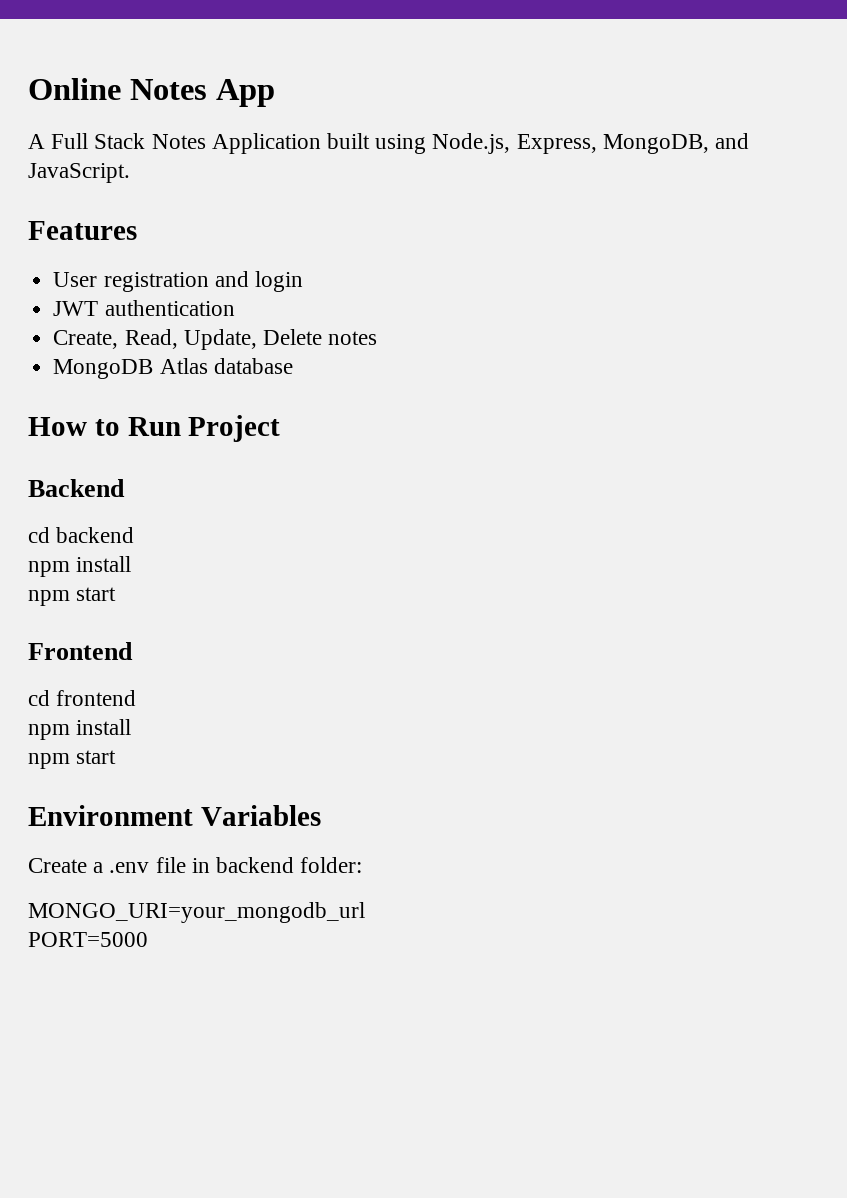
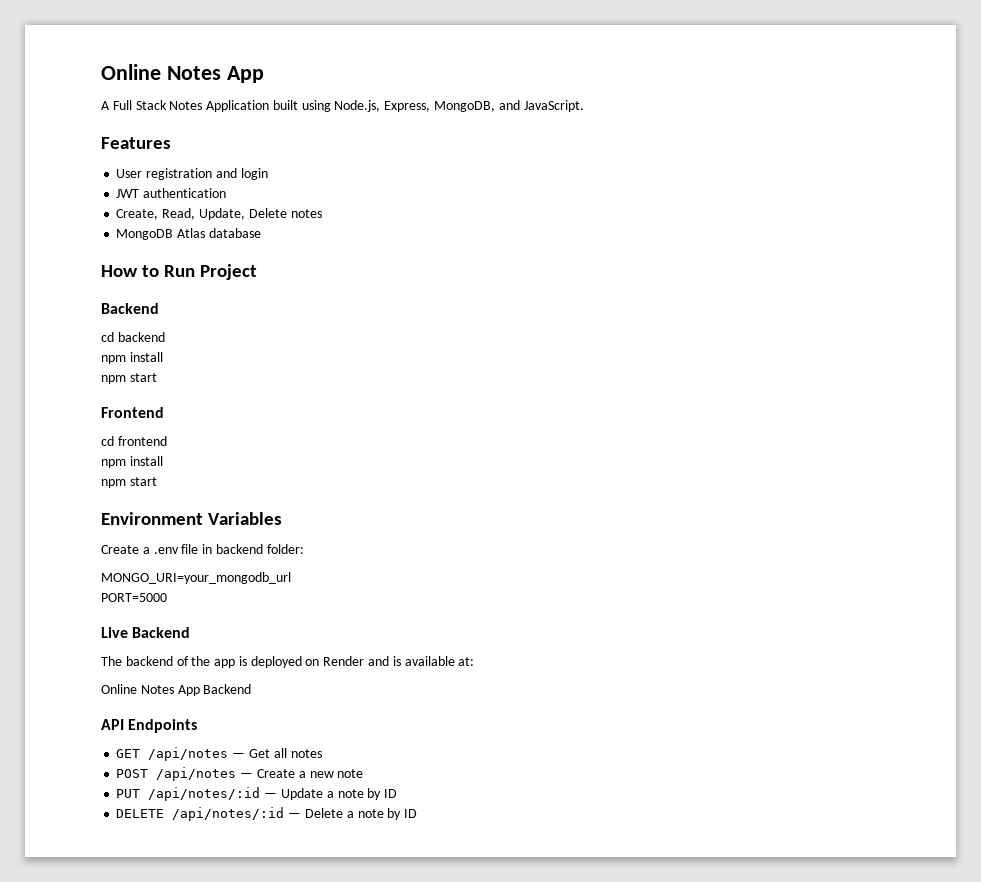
(148, 939) none -> [101,627,191,638] [101,656,475,668] [101,684,252,696] [101,719,198,733] [116,747,322,761] [116,767,364,781] [116,787,398,801] [116,807,418,821] // Live Backend // The backend of the app is deployed on Render and is available at: // Online Notes App Backend // API Endpoints // GET /api/notes — Get all notes // POST /api/notes — Create a new note // PUT /api/notes/:id — Update a note by ID // DELETE /api/notes/:id — Delete a note by ID

